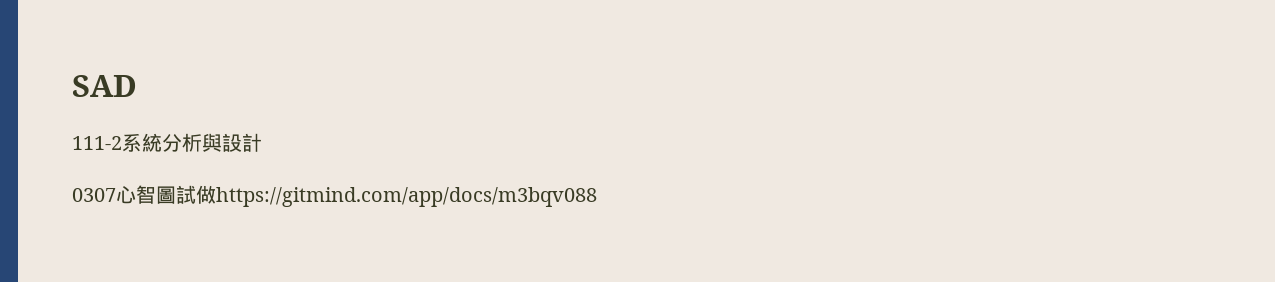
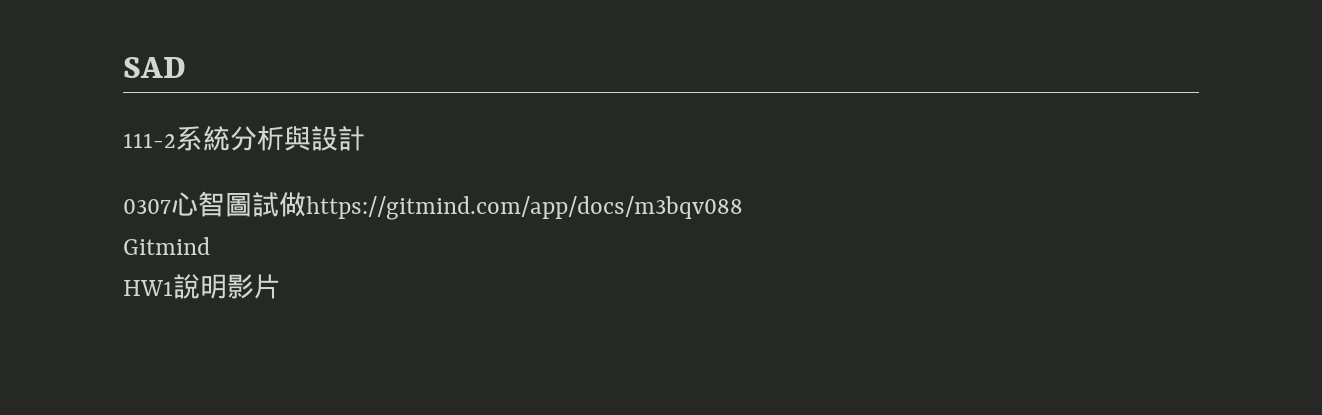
(597, 197) none -> [123,237,210,255] [123,274,281,299] // Gitmind // HW1說明影片

